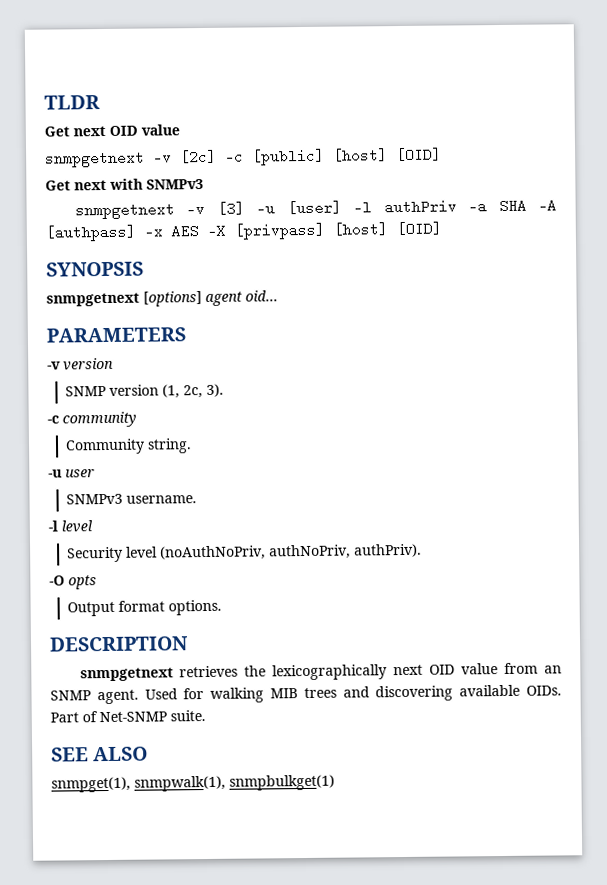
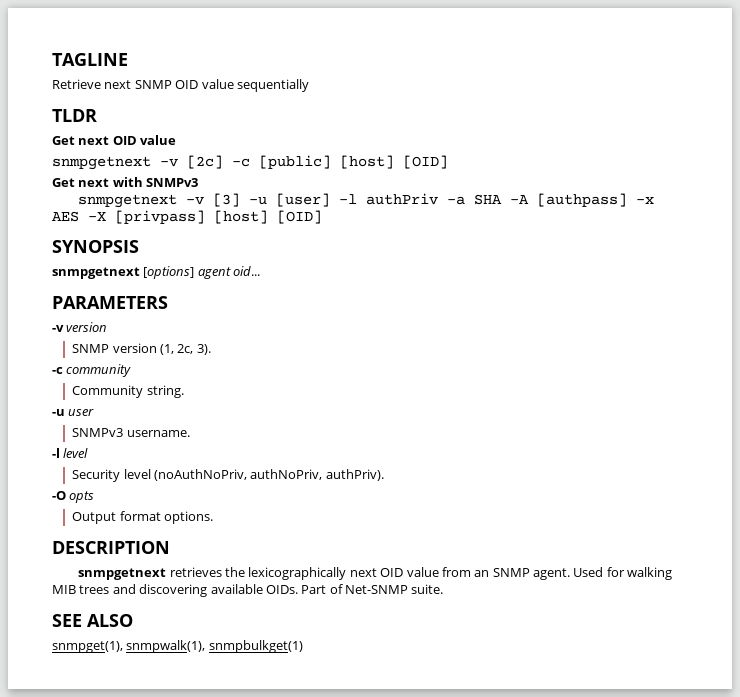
(44, 102) none -> [52,53,128,66] [52,79,309,92] TAGLINE // Retrieve next SNMP OID value sequentially //

